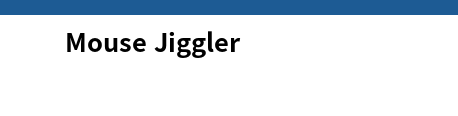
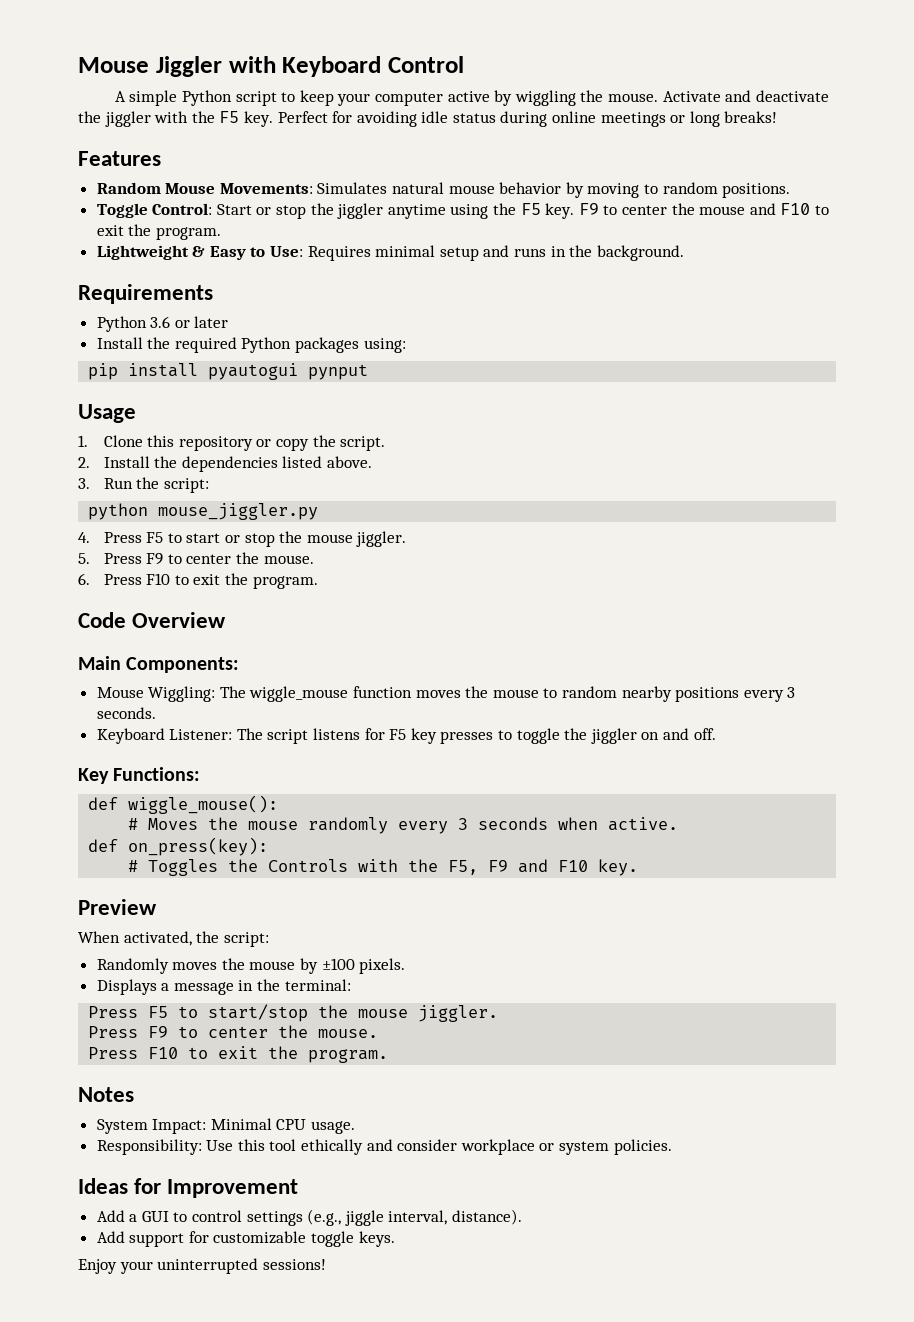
(241, 44) none -> [228,56,464,77] [114,90,829,106] [78,111,778,127] [78,151,161,166] [96,182,791,198] [96,203,829,219] [96,224,221,240] [96,245,684,261] [78,284,213,304] [96,316,229,332] [96,337,406,353] [88,363,369,380] [78,404,136,423] [78,435,386,451] [78,456,372,472] [78,477,209,493] [88,503,319,520] [78,531,407,547] [78,552,314,565] [78,573,318,589] [78,612,227,628] [78,656,240,673] [96,686,796,702] [96,707,156,719] [96,728,716,744] [78,767,201,784] [88,795,279,814] [128,817,679,834] [88,837,269,856] [128,859,639,876] [78,899,157,915] [78,931,269,947] [96,958,406,974] [96,979,351,995] [88,1004,499,1022] [88,1025,379,1038] [88,1046,389,1063] [78,1087,134,1102] [96,1118,356,1134] [96,1139,672,1155] [78,1178,299,1198] [96,1209,523,1226] [96,1231,395,1247] [78,1258,326,1274] with Keyboard Control // A simple Python script to keep your computer active by wiggling the mouse. Activate and deactivate the jiggler with the F5 key. Perfect for avoiding idle status during online meetings or long breaks! // Features // Random Mouse Movements: Simulates natural mouse behavior by moving to random positions. // Toggle Control: Start or stop the jiggler anytime using the F5 key. F9 to center the mouse and F10 to exit the program. // Lightweight & Easy to Use: Requires minimal setup and runs in the background. // Requirements // Python 3.6 or later // Install the required Python packages using: // pip install pyautogui pynput // Usage // 1. Clone this repository or copy the script. // 2. Install the dependencies listed above. // 3. Run the script: // python mouse_jiggler.py // 4. Press F5 to start or stop the mouse jiggler. // 5. Press F9 to center the mouse. // 6. Press F10 to exit the program. // Code Overview // Main Components: // Mouse Wiggling: The wiggle_mouse function moves the mouse to random nearby positions every 3 seconds. // Keyboard Listener: The script listens for F5 key presses to toggle the jiggler on and off. // Key Functions: // def wiggle_mouse(): // # Moves the mouse randomly every 3 seconds when active. // def on_press(key): // # Toggles the Controls with the F5, F9 and F10 key. // Preview // When activated, the script: // Randomly moves the mouse by ±100 pixels. // Displays a message in the terminal: // Press F5 to start/stop the mouse jiggler. // Press F9 to center the mouse. // Press F10 to exit the program. // Notes // System Impact: Minimal CPU usage. // Responsibility: Use this tool ethically and consider workplace or system policies. // Ideas for Improvement // Add a GUI to control settings (e.g., jiggle interval, distance). // Add support for customizable toggle keys. // Enjoy your uninterrupted sessions!

